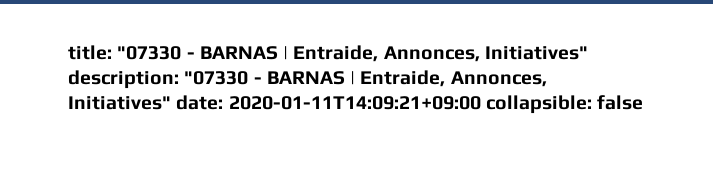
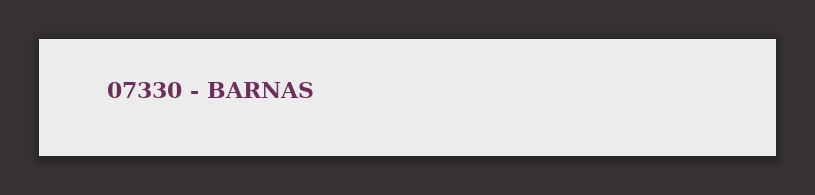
[68,45,588,62] [68,70,547,89] [68,95,644,114] title: "07330 - BARNAS | Entraide, Annonces, Initiatives" description: "07330 - BARNAS | Entraide, Annonces, Initiatives" date: 2020-01-11T14:09:21+09:00 collapsible: false -> [107,82,314,98] 07330 - BARNAS

